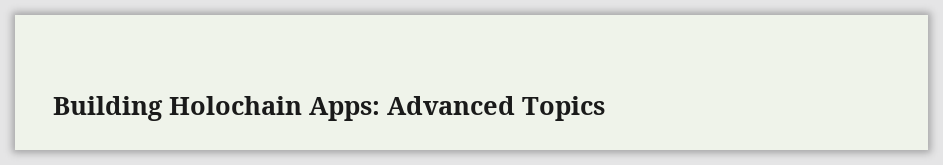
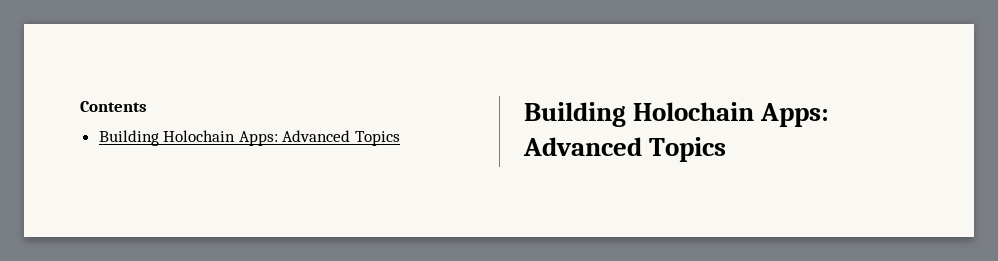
[53,96,605,121] Building Holochain Apps: Advanced Topics -> [80,101,147,112] [98,130,401,146] [524,102,830,127] [523,137,727,162] Contents // Building Holochain Apps: Advanced Topics // Building Holochain Apps: Advanced Topics

